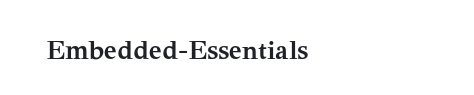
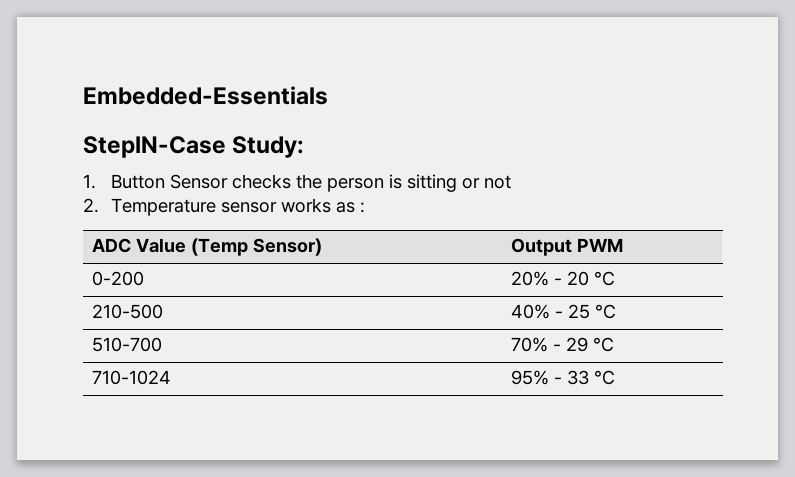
(308, 50) none -> [83,136,305,158] [83,174,511,192] [83,198,365,216] [92,238,323,256] [511,238,624,256] [92,271,145,286] [511,271,616,286] [92,304,164,319] [511,304,617,319] [92,337,163,352] [511,337,615,352] [92,370,172,385] [511,370,616,385] // StepIN-Case Study: // 1. Button Sensor checks the person is sitting or not // 2. Temperature sensor works as : // ADC Value (Temp Sensor) | Output PWM // 0-200 | 20% - 20 °C // 210-500 | 40% - 25 °C // 510-700 | 70% - 29 °C // 710-1024 | 95% - 33 °C

